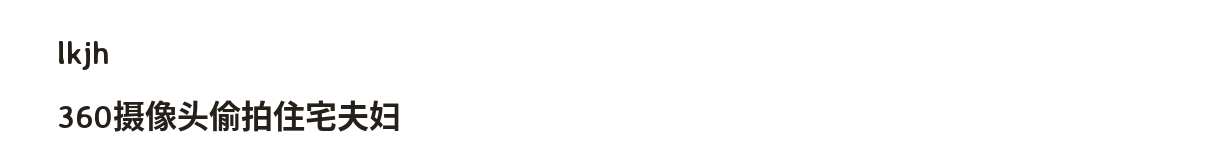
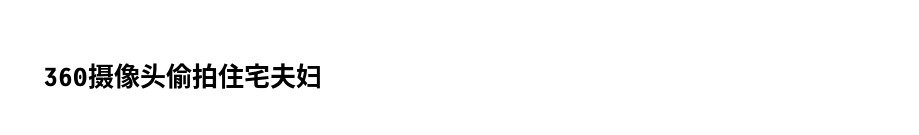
[57,41,110,70] lkjh // -> (43, 77) none

